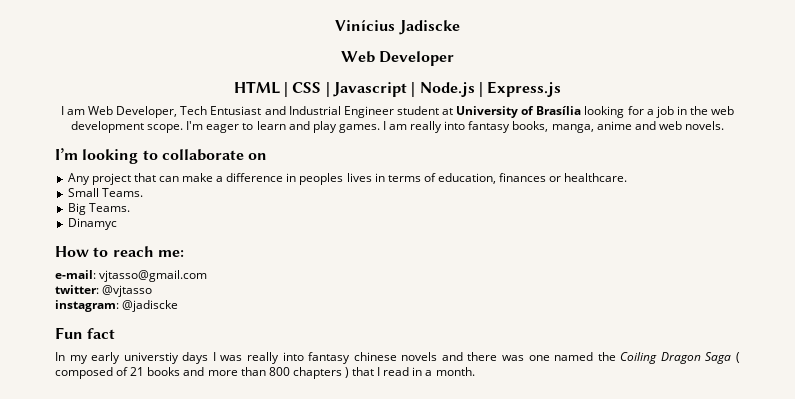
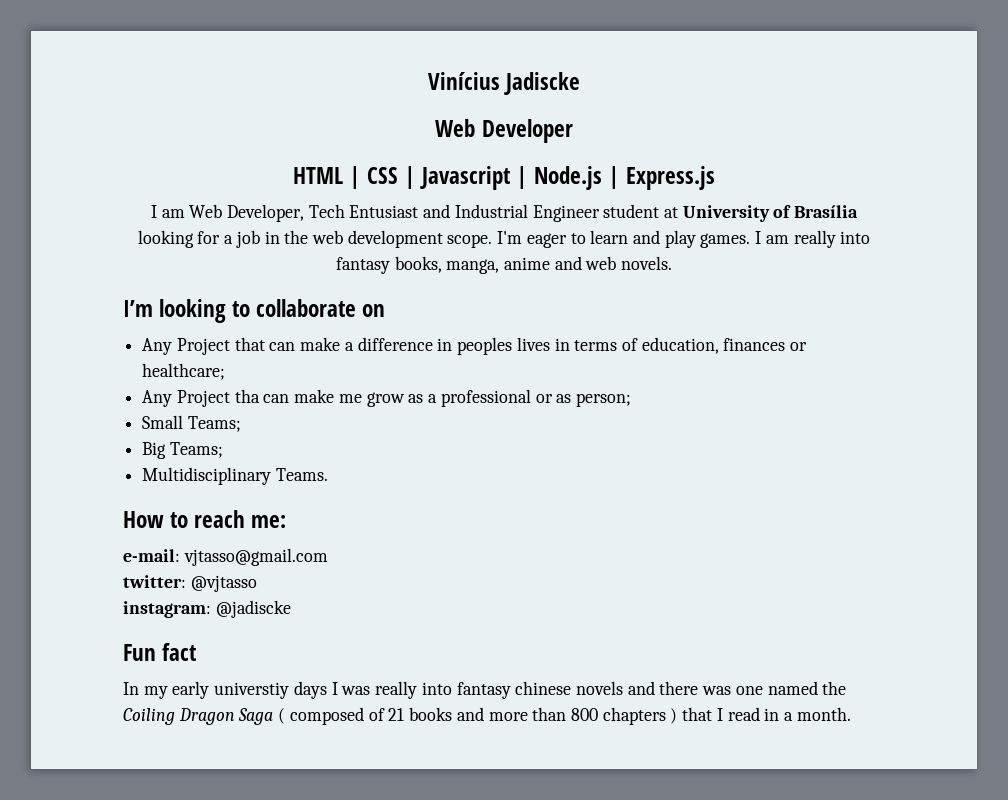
[91,173,131,185] project -> [176,338,230,355] Project
[564,173,628,182] healthcare. -> [142,363,226,380] [142,389,631,407] healthcare; // Any Project tha can make me grow as a professional or as person;
[101,188,143,197] Teams. -> [187,416,241,432] Teams;
[88,203,130,212] [67,218,117,230] Teams. // Dinamyc -> [169,442,223,458] [142,467,328,485] Teams; // Multidisciplinary Teams.

